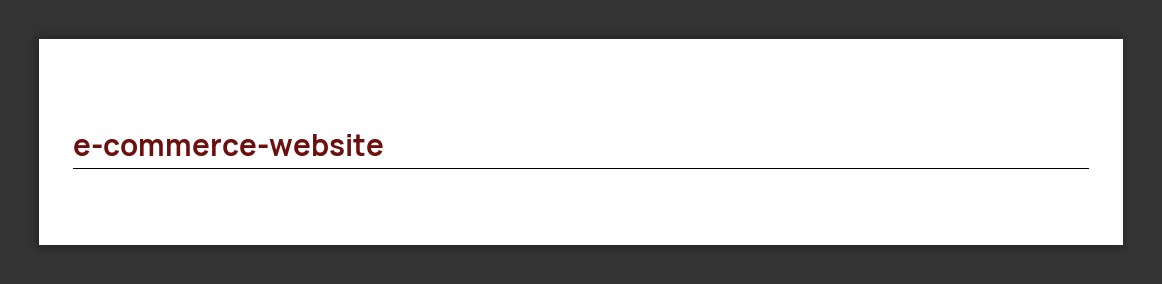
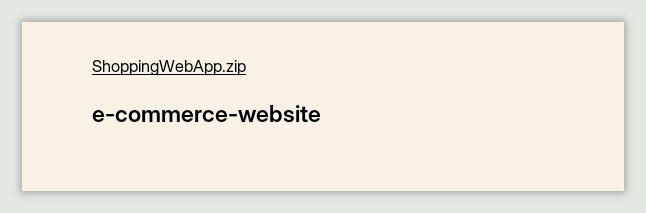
(73, 145) none -> [92,60,246,76] ShoppingWebApp.zip //

